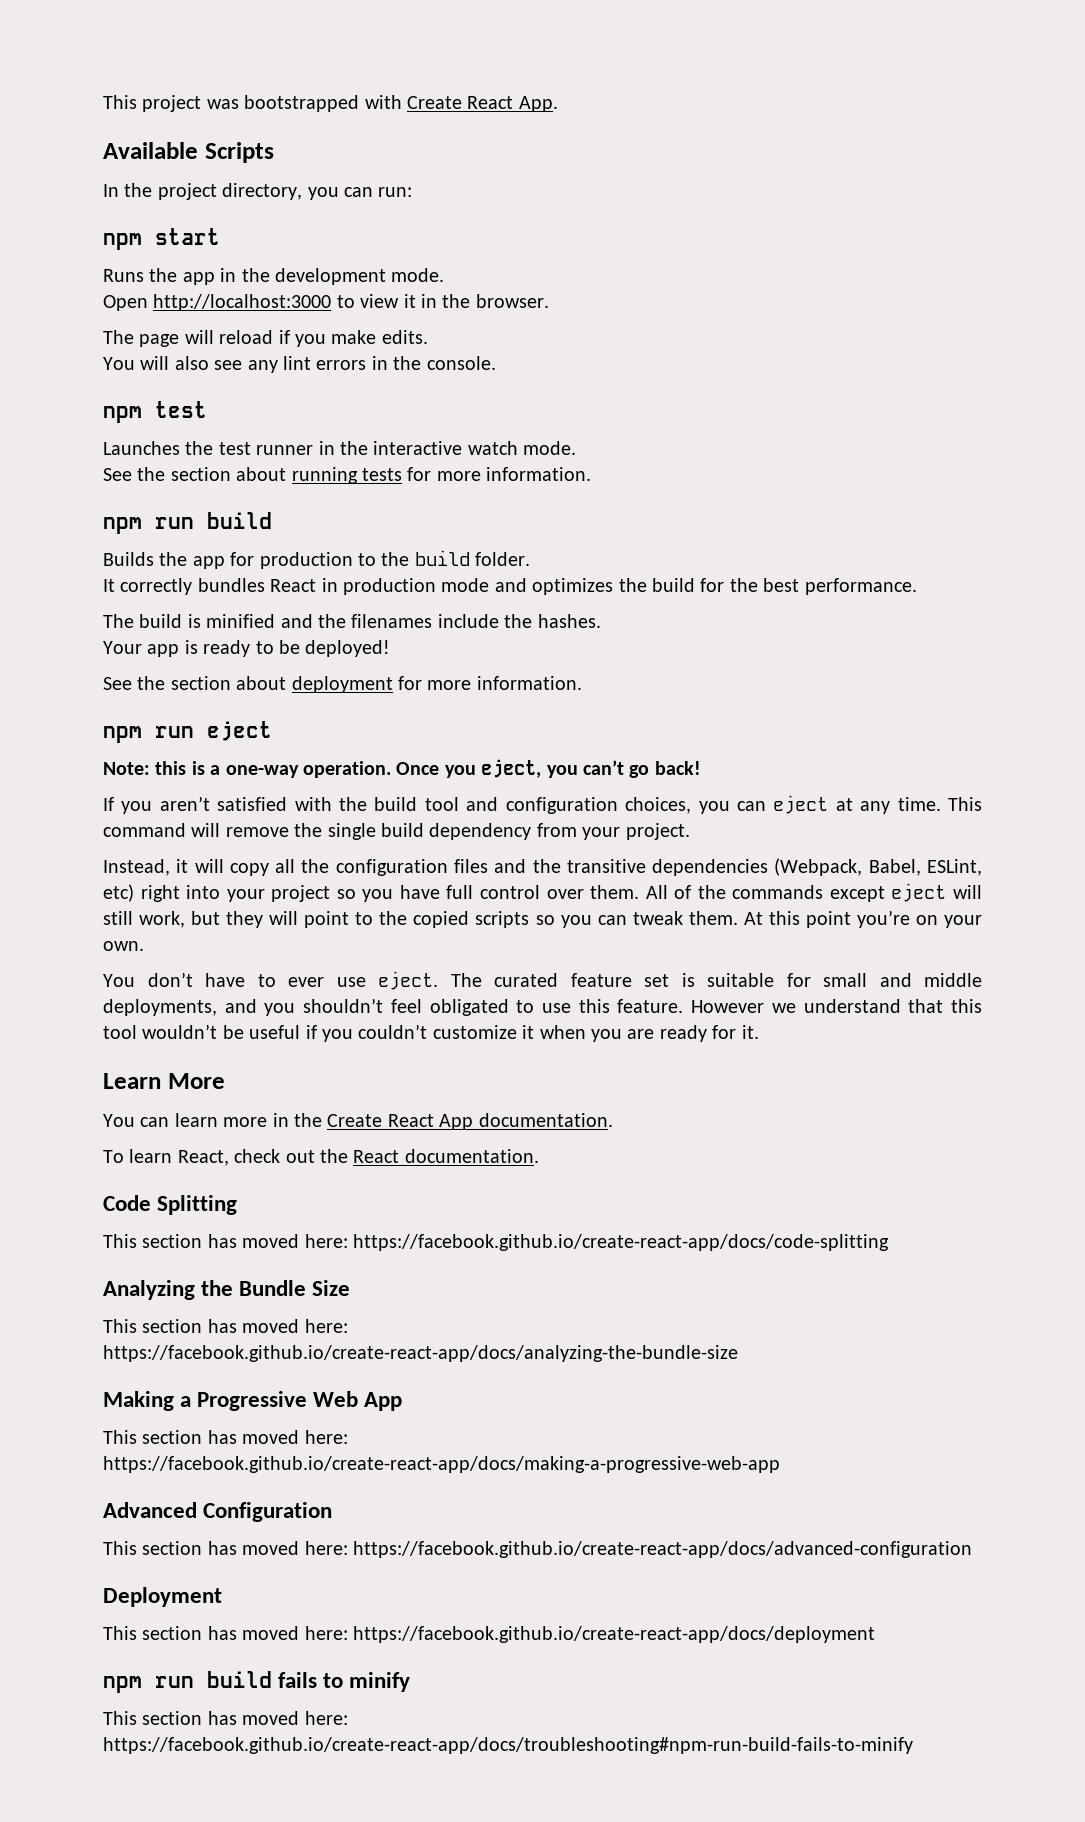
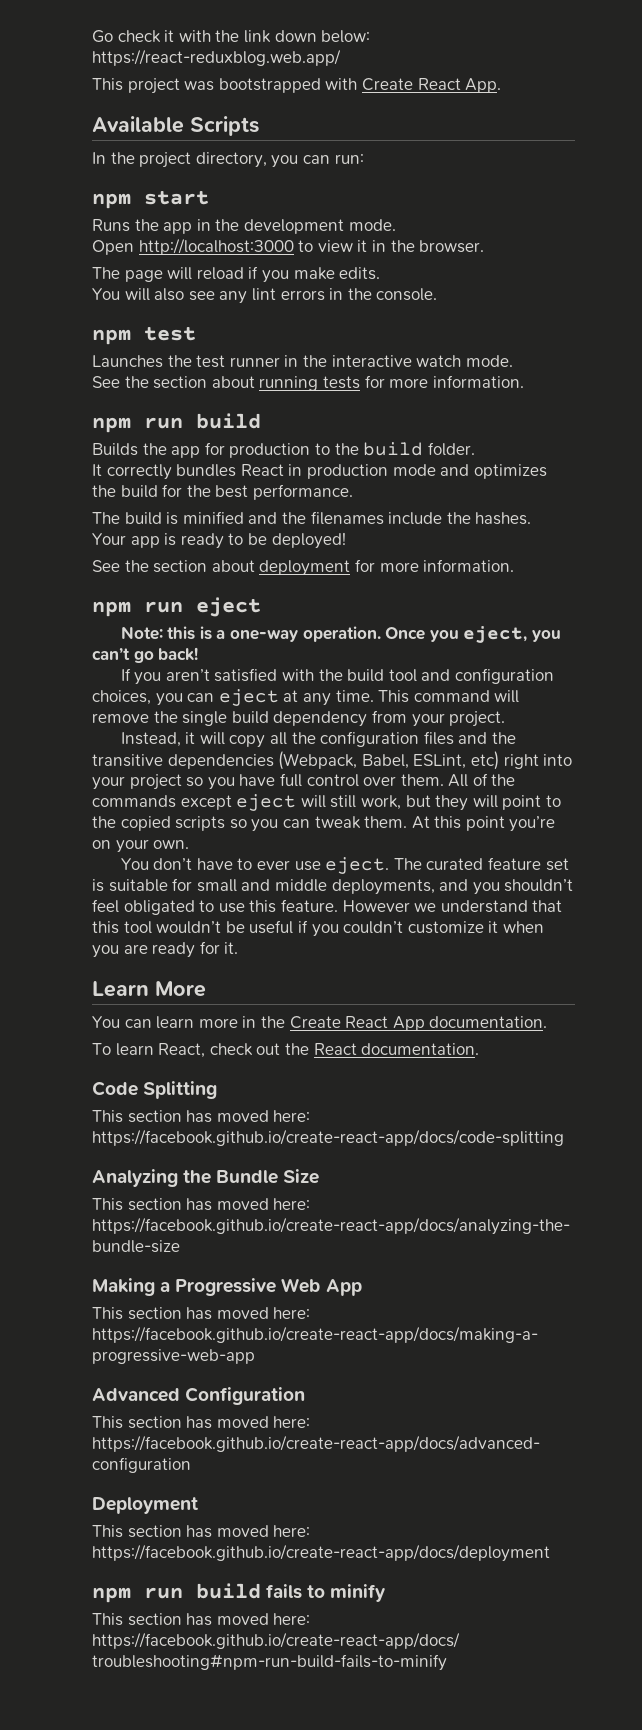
(103, 102) none -> [92,30,371,43] [92,49,341,66] Go check it with the link down below: https://react-reduxblog.web.app/ //

